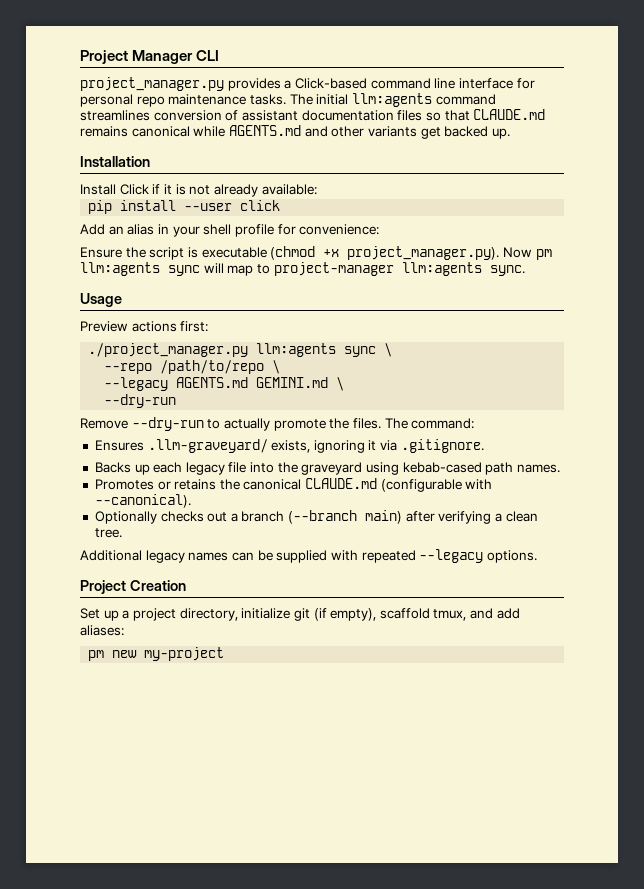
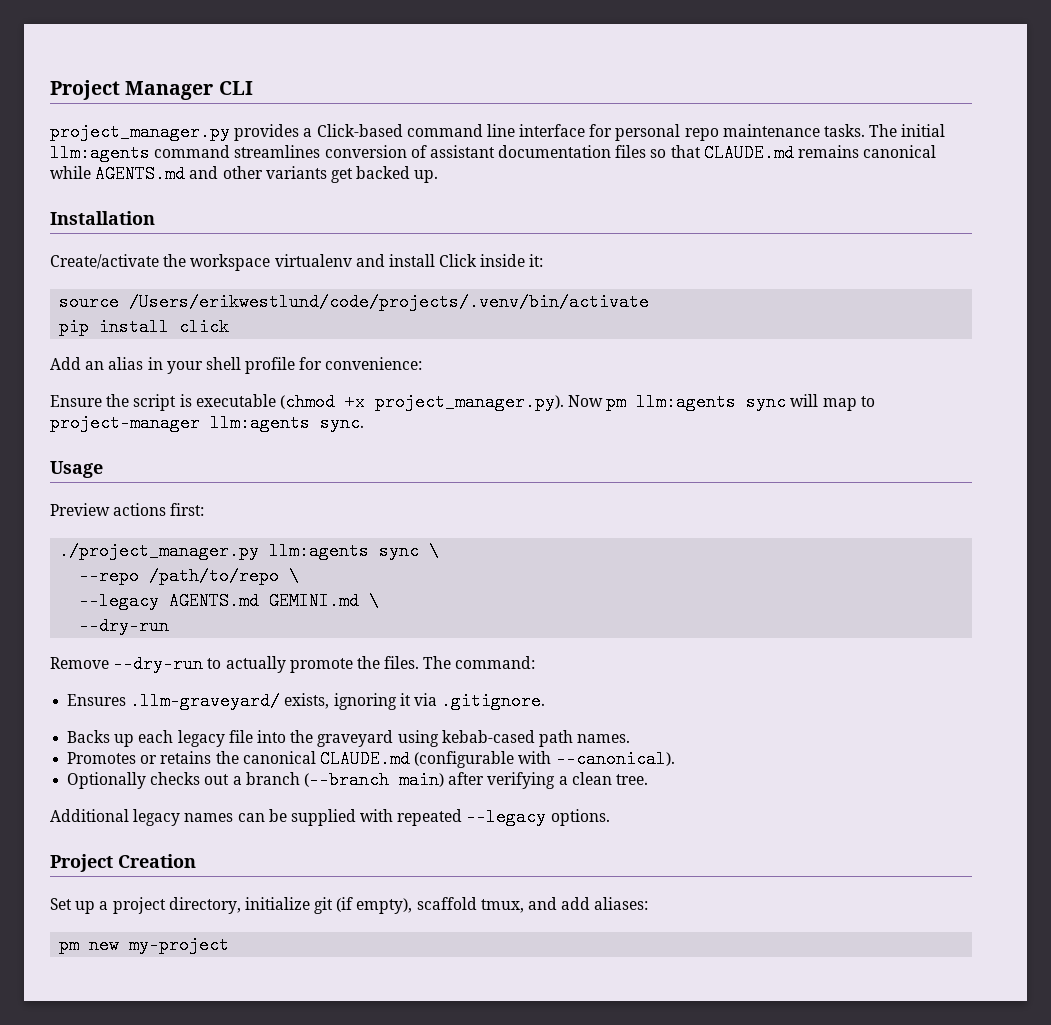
[80,184,317,197] Install Click if it is not already available: -> [50,254,544,271] [59,293,650,311] Create/activate the workspace virtualenv and install Click inside it: // source /Users/erikwestlund/code/projects/.venv/bin/activate
[184,203,233,211] --user -> (170, 327) none

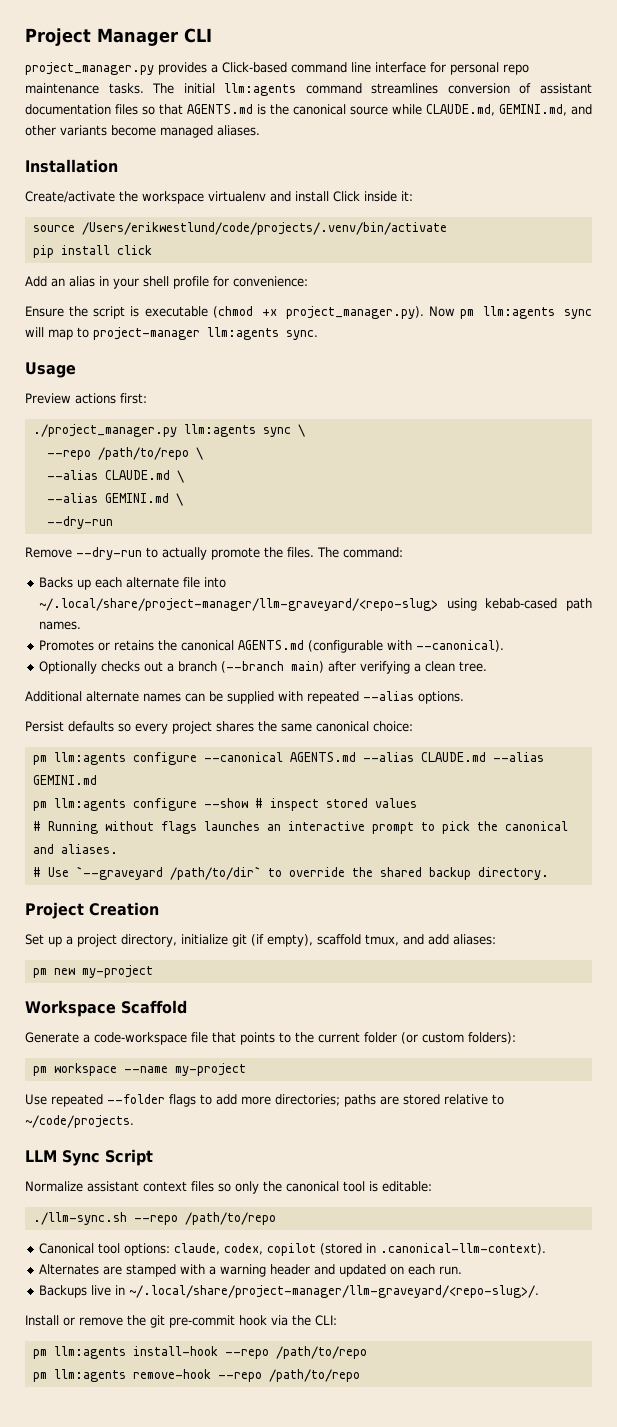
[703,144,937,162] [50,165,439,183] CLAUDE.md remains canonical while AGENTS.md and other variants get backed up. -> [187,104,592,116] [25,125,260,138] AGENTS.md is the canonical source while CLAUDE.md, GEMINI.md, and other variants become managed aliases.
[79,592,260,610] --legacy AGENTS.md -> [46,470,184,483] [46,493,98,503] --alias CLAUDE.md \ // --alias
[67,692,546,710] // Ensures .llm-graveyard/ exists, ignoring it via .gitignore. -> (403, 552) none
[177,730,225,747] legacy -> [125,577,179,588] alternate
[290,730,394,747] the graveyard -> [38,598,438,611] ~/.local/share/project-manager/llm-graveyard/<repo-slug>
[319,750,410,768] CLAUDE.md -> [237,640,304,650] AGENTS.md
[133,809,181,826] legacy -> [86,691,139,702] alternate
[466,808,547,826] --legacy -> [363,691,414,701] --alias
(610, 817) none -> [25,721,413,734] [32,752,544,765] [32,775,97,785] [32,798,417,811] [32,821,568,834] [32,844,118,854] [32,866,549,880] // Persist defaults so every project shares the same canonical choice: // pm llm:agents configure --canonical AGENTS.md --alias CLAUDE.md --alias GEMINI.md // pm llm:agents configure --show # inspect stored values // # Running without flags launches an interactive prompt to pick the canonical and aliases. // # Use `--graveyard /path/to/dir` to override the shared backup directory.
(230, 945) none -> [25,1000,187,1017] [25,1032,516,1045] [32,1063,246,1076] [25,1094,504,1107] [25,1115,134,1128] [25,1149,153,1166] [25,1181,432,1194] [32,1212,276,1225] [38,1243,546,1256] [38,1264,462,1277] [38,1285,539,1298] [25,1315,337,1328] [32,1346,367,1359] [32,1369,360,1382] // Workspace Scaffold // Generate a code-workspace file that points to the current folder (or custom folders): // pm workspace --name my-project // Use repeated --folder flags to add more directories; paths are stored relative to ~/code/projects. // LLM Sync Script // Normalize assistant context files so only the canonical tool is editable: // ./llm-sync.sh --repo /path/to/repo // Canonical tool options: claude, codex, copilot (stored in .canonical-llm-context). // Alternates are stamped with a warning header and updated on each run. // Backups live in ~/.local/share/project-manager/llm-graveyard/<repo-slug>/. // Install or remove the git pre-commit hook via the CLI: // pm llm:agents install-hook --repo /path/to/repo // pm llm:agents remove-hook --repo /path/to/repo

